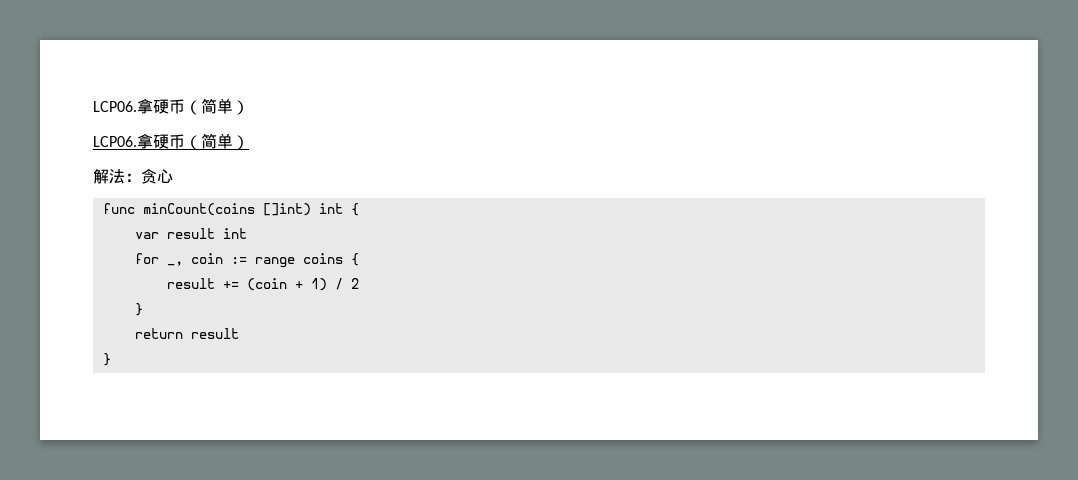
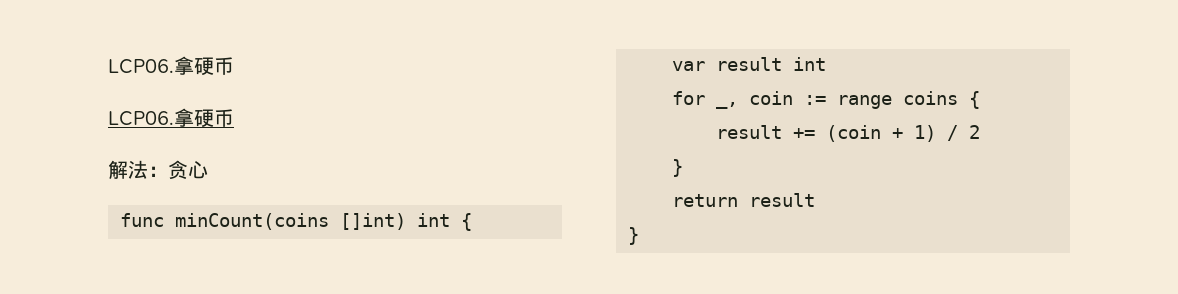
[93,98,249,115] [93,133,249,150] LCP06.拿硬币（简单） // LCP06.拿硬币（简单） -> [108,56,234,76] [108,108,234,128] LCP06.拿硬币 // LCP06.拿硬币

